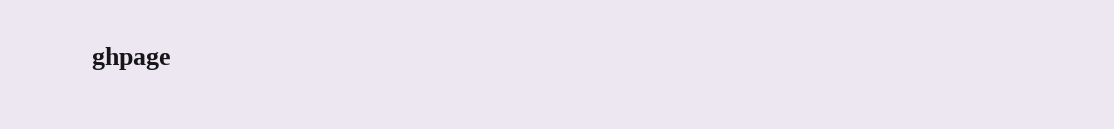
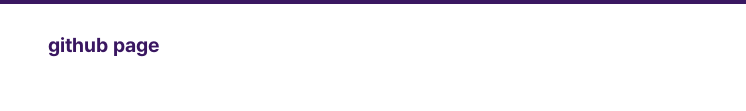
[92,47,171,70] ghpage -> [48,37,160,57] github page

